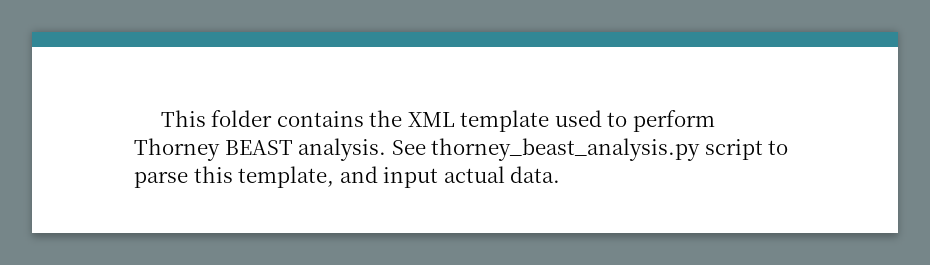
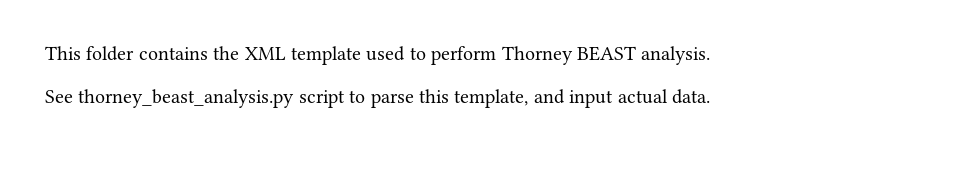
(387, 149) none -> (711, 55) //

